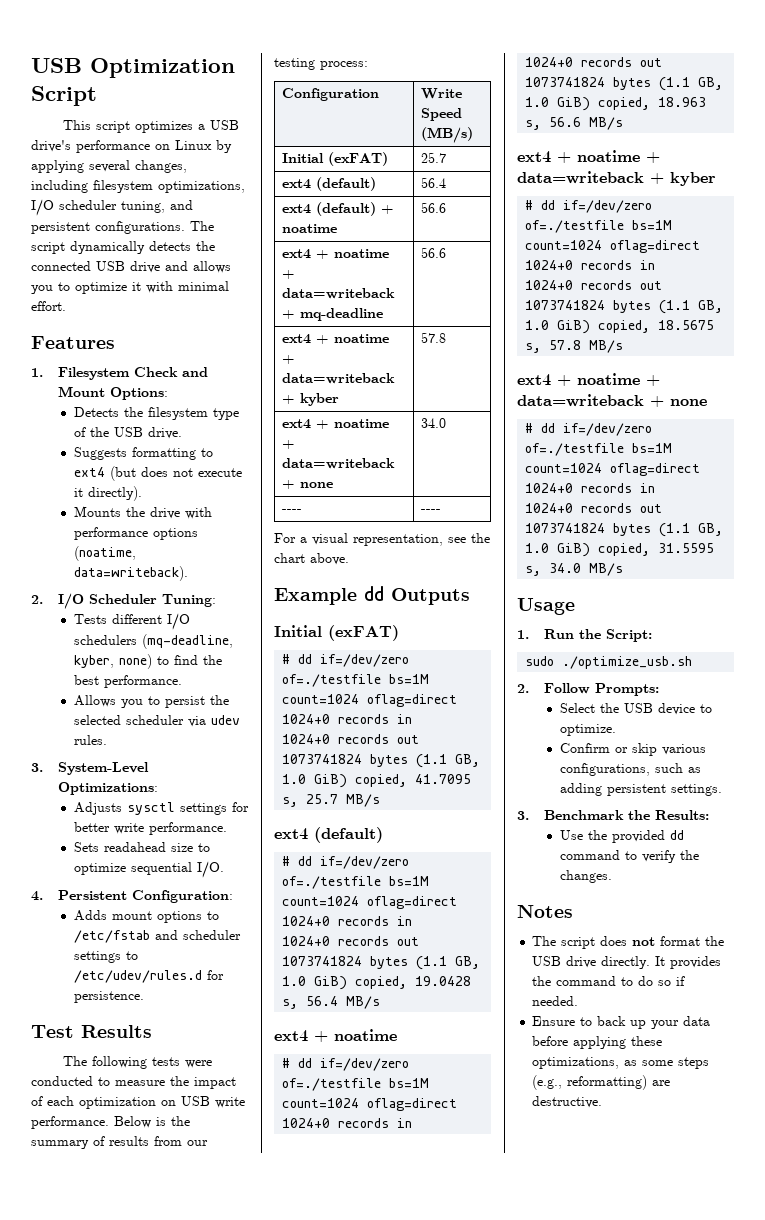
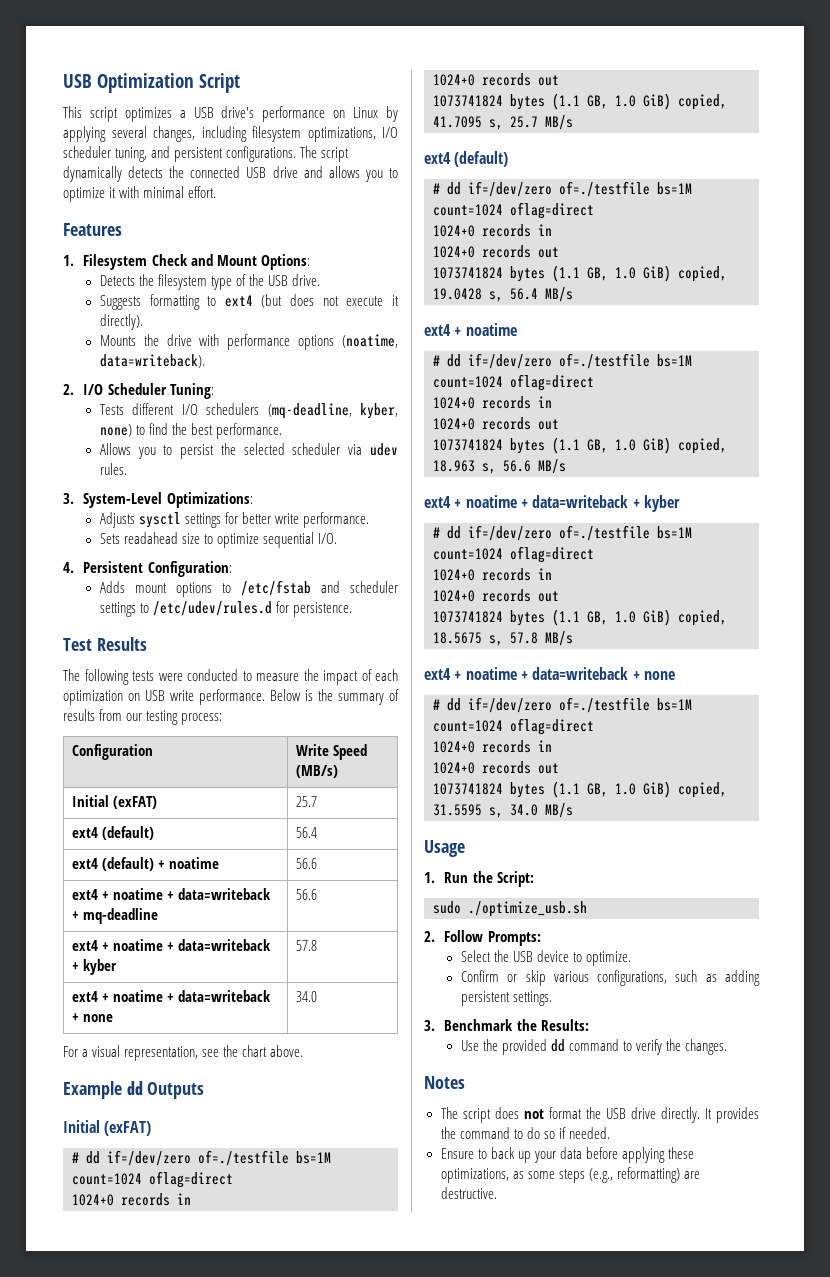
[281,509,302,513] [420,509,441,513] // ---- | ---- -> (318, 996) none

